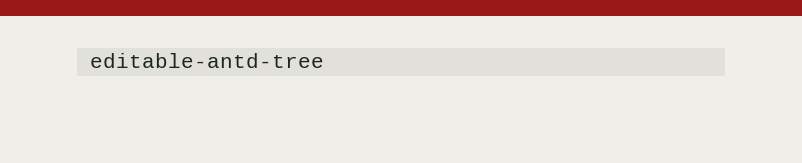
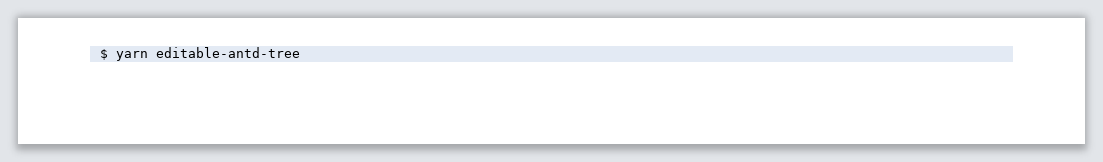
(89, 60) none -> [99,49,148,61] $ yarn

